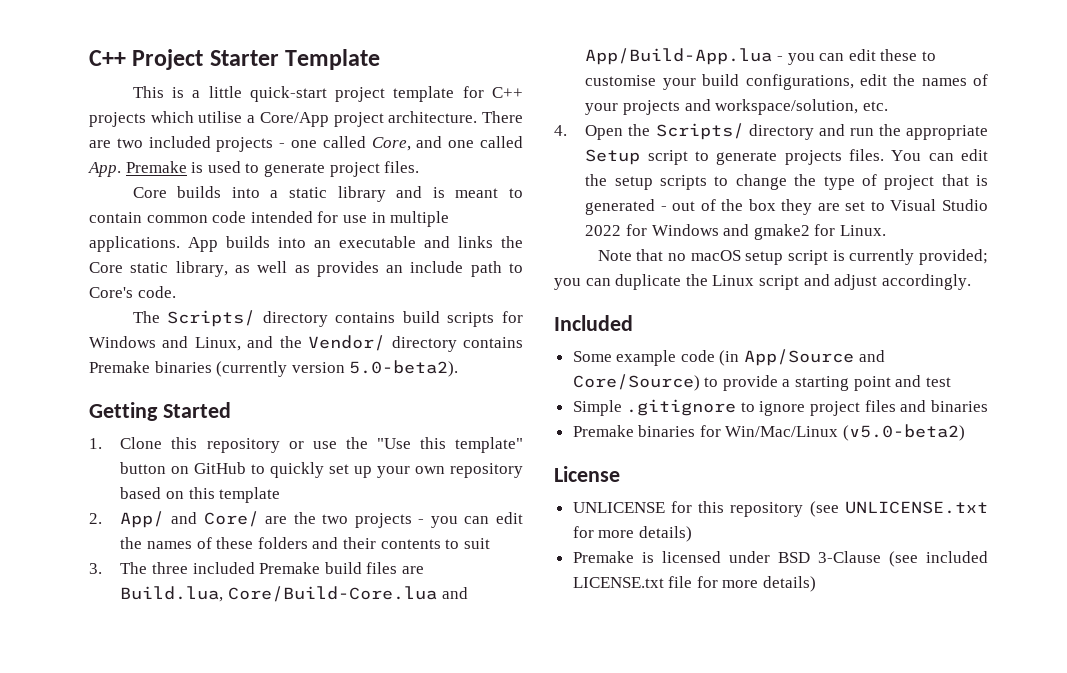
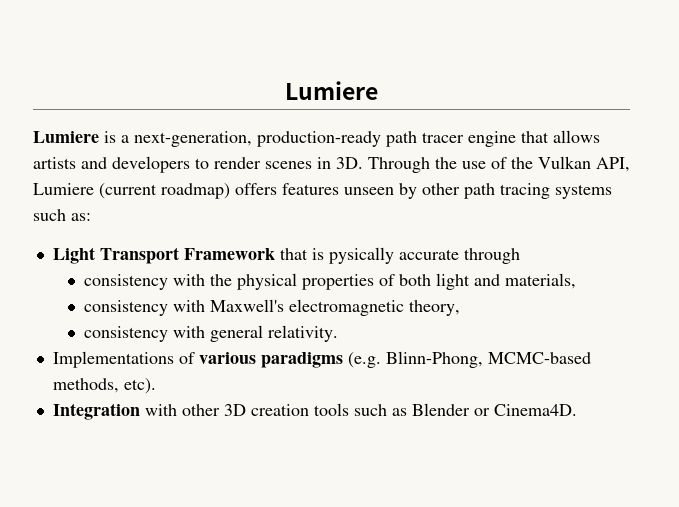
[89,49,381,70] [132,86,523,102] [89,111,523,127] [89,136,523,152] [88,161,420,177] [132,186,524,202] [89,211,450,227] [89,236,523,252] [89,261,523,277] [89,286,176,298] [132,310,523,327] [89,335,523,352] [89,360,459,377] [89,402,231,421] [89,437,523,453] [120,462,523,478] [120,487,281,503] [89,511,523,528] [120,537,490,549] [89,562,424,574] [120,586,468,602] [585,48,936,65] [585,74,988,90] [585,99,888,115] [554,123,989,140] [585,149,988,165] [585,174,988,190] [585,199,988,215] [585,224,886,240] [597,249,988,265] [554,274,971,290] [554,315,633,331] [572,349,885,366] [572,374,951,391] [572,399,988,416] [572,424,966,441] [554,466,620,482] [572,501,988,517] [572,526,692,542] [572,551,988,567] [572,576,817,592] C++ Project Starter Template // This is a little quick-start project template for C++ projects which utilise a Core/App project architecture. There are two included projects - one called Core, and one called App. Premake is used to generate project files. // Core builds into a static library and is meant to contain common code intended for use in multiple applications. App builds into an executable and links the Core static library, as well as provides an include path to Core's code. // The Scripts/ directory contains build scripts for Windows and Linux, and the Vendor/ directory contains Premake binaries (currently version 5.0-beta2). // Getting Started // 1. Clone this repository or use the "Use this template" button on GitHub to quickly set up your own repository based on this template // 2. App/ and Core/ are the two projects - you can edit the names of these folders and their contents to suit // 3. The three included Premake build files are Build.lua, Core/Build-Core.lua and App/Build-App.lua - you can edit these to customise your build configurations, edit the names of your projects and workspace/solution, etc. // 4. Open the Scripts/ directory and run the appropriate Setup script to generate projects files. You can edit the setup scripts to change the type of project that is generated - out of the box they are set to Visual Studio 2022 for Windows and gmake2 for Linux. // Note that no macOS setup script is currently provided; you can duplicate the Linux script and adjust accordingly. // Included // Some example code (in App/Source and Core/Source) to provide a starting point and test // Simple .gitignore to ignore project files and binaries // Premake binaries for Win/Mac/Linux (v5.0-beta2) // License // UNLICENSE for this repository (see UNLICENSE.txt for more details) // Premake is licensed under BSD 3-Clause (see included LICENSE.txt file for more details) -> [285,81,378,100] [33,130,600,147] [33,156,630,173] [33,183,612,199] [33,209,91,221] [52,247,520,264] [84,273,577,290] [84,299,461,316] [84,325,339,342] [52,351,591,368] [52,378,156,394] [52,403,577,420] Lumiere // Lumiere is a next-generation, production-ready path tracer engine that allows artists and developers to render scenes in 3D. Through the use of the Vulkan API, Lumiere (current roadmap) offers features unseen by other path tracing systems such as: // Light Transport Framework that is pysically accurate through // consistency with the physical properties of both light and materials, // consistency with Maxwell's electromagnetic theory, // consistency with general relativity. // Implementations of various paradigms (e.g. Blinn-Phong, MCMC-based methods, etc). // Integration with other 3D creation tools such as Blender or Cinema4D.

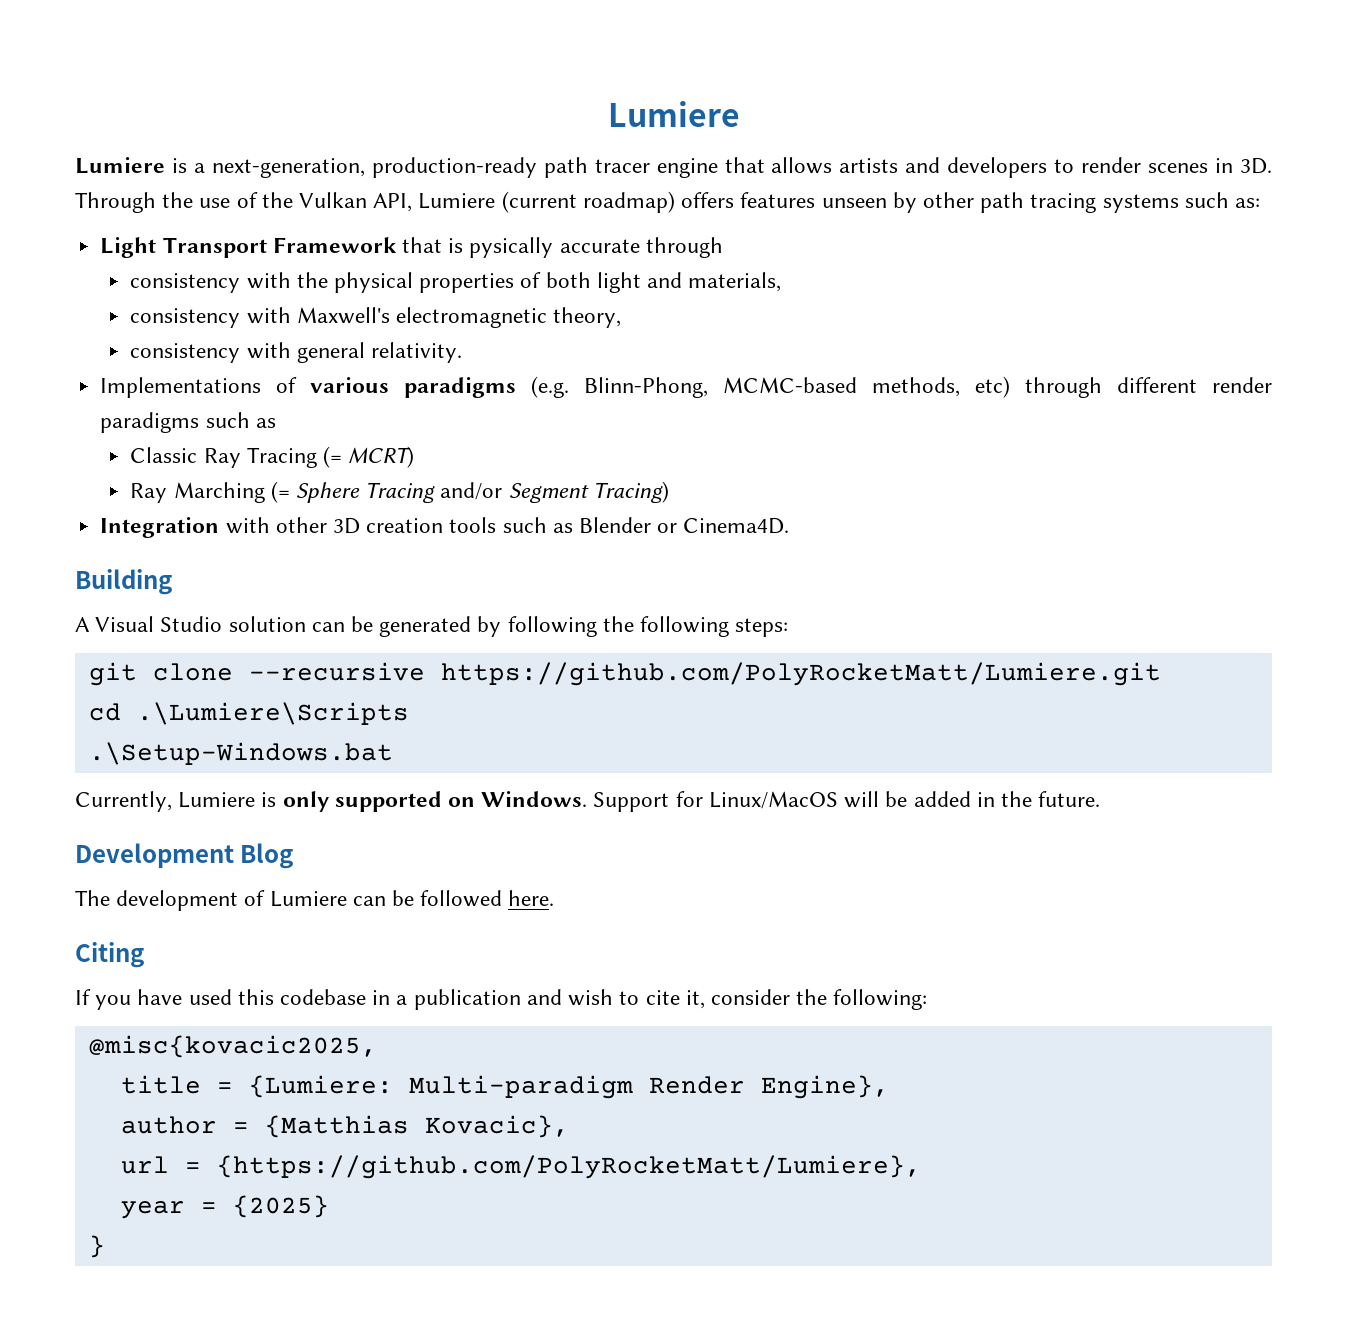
[123,378,156,394] etc). -> [975,376,1272,398] [100,412,276,433] [130,446,415,468] [130,481,669,503] etc) through different render paradigms such as // Classic Ray Tracing (= MCRT) // Ray Marching (= Sphere Tracing and/or Segment Tracing)
(577, 410) none -> [75,569,172,595] [75,616,789,637] [88,662,1161,686] [88,702,409,725] [88,742,393,765] [75,791,1101,812] [75,843,294,869] [75,890,555,911] [75,942,144,968] [75,989,928,1010] [88,1035,377,1058] [120,1075,889,1099] [120,1115,569,1138] [120,1155,921,1179] [120,1195,329,1219] [88,1235,105,1258] // Building // A Visual Studio solution can be generated by following the following steps: // git clone --recursive https://github.com/PolyRocketMatt/Lumiere.git // cd .\Lumiere\Scripts // .\Setup-Windows.bat // Currently, Lumiere is only supported on Windows. Support for Linux/MacOS will be added in the future. // Development Blog // The development of Lumiere can be followed here. // Citing // If you have used this codebase in a publication and wish to cite it, consider the following: // @misc{kovacic2025, // title = {Lumiere: Multi-paradigm Render Engine}, // author = {Matthias Kovacic}, // url = {https://github.com/PolyRocketMatt/Lumiere}, // year = {2025} // }

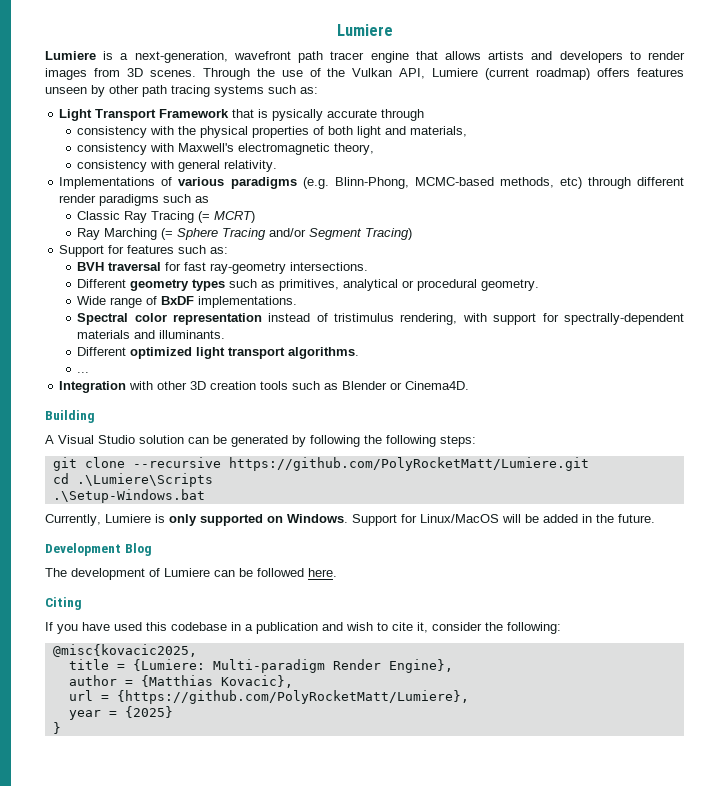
[371,157,537,178] production-ready -> [233,51,291,60] wavefront
[1148,158,1272,174] scenes in 3D. -> [45,68,196,80] images from 3D scenes.
(669, 492) none -> [59,245,229,257] [77,262,369,274] [77,279,540,291] [77,296,298,308] [77,313,684,325] [77,330,226,339] [77,347,360,359] [77,372,90,373] // Support for features such as: // BVH traversal for fast ray-geometry intersections. // Different geometry types such as primitives, analytical or procedural geometry. // Wide range of BxDF implementations. // Spectral color representation instead of tristimulus rendering, with support for spectrally-dependent materials and illuminants. // Different optimized light transport algorithms. // ...

